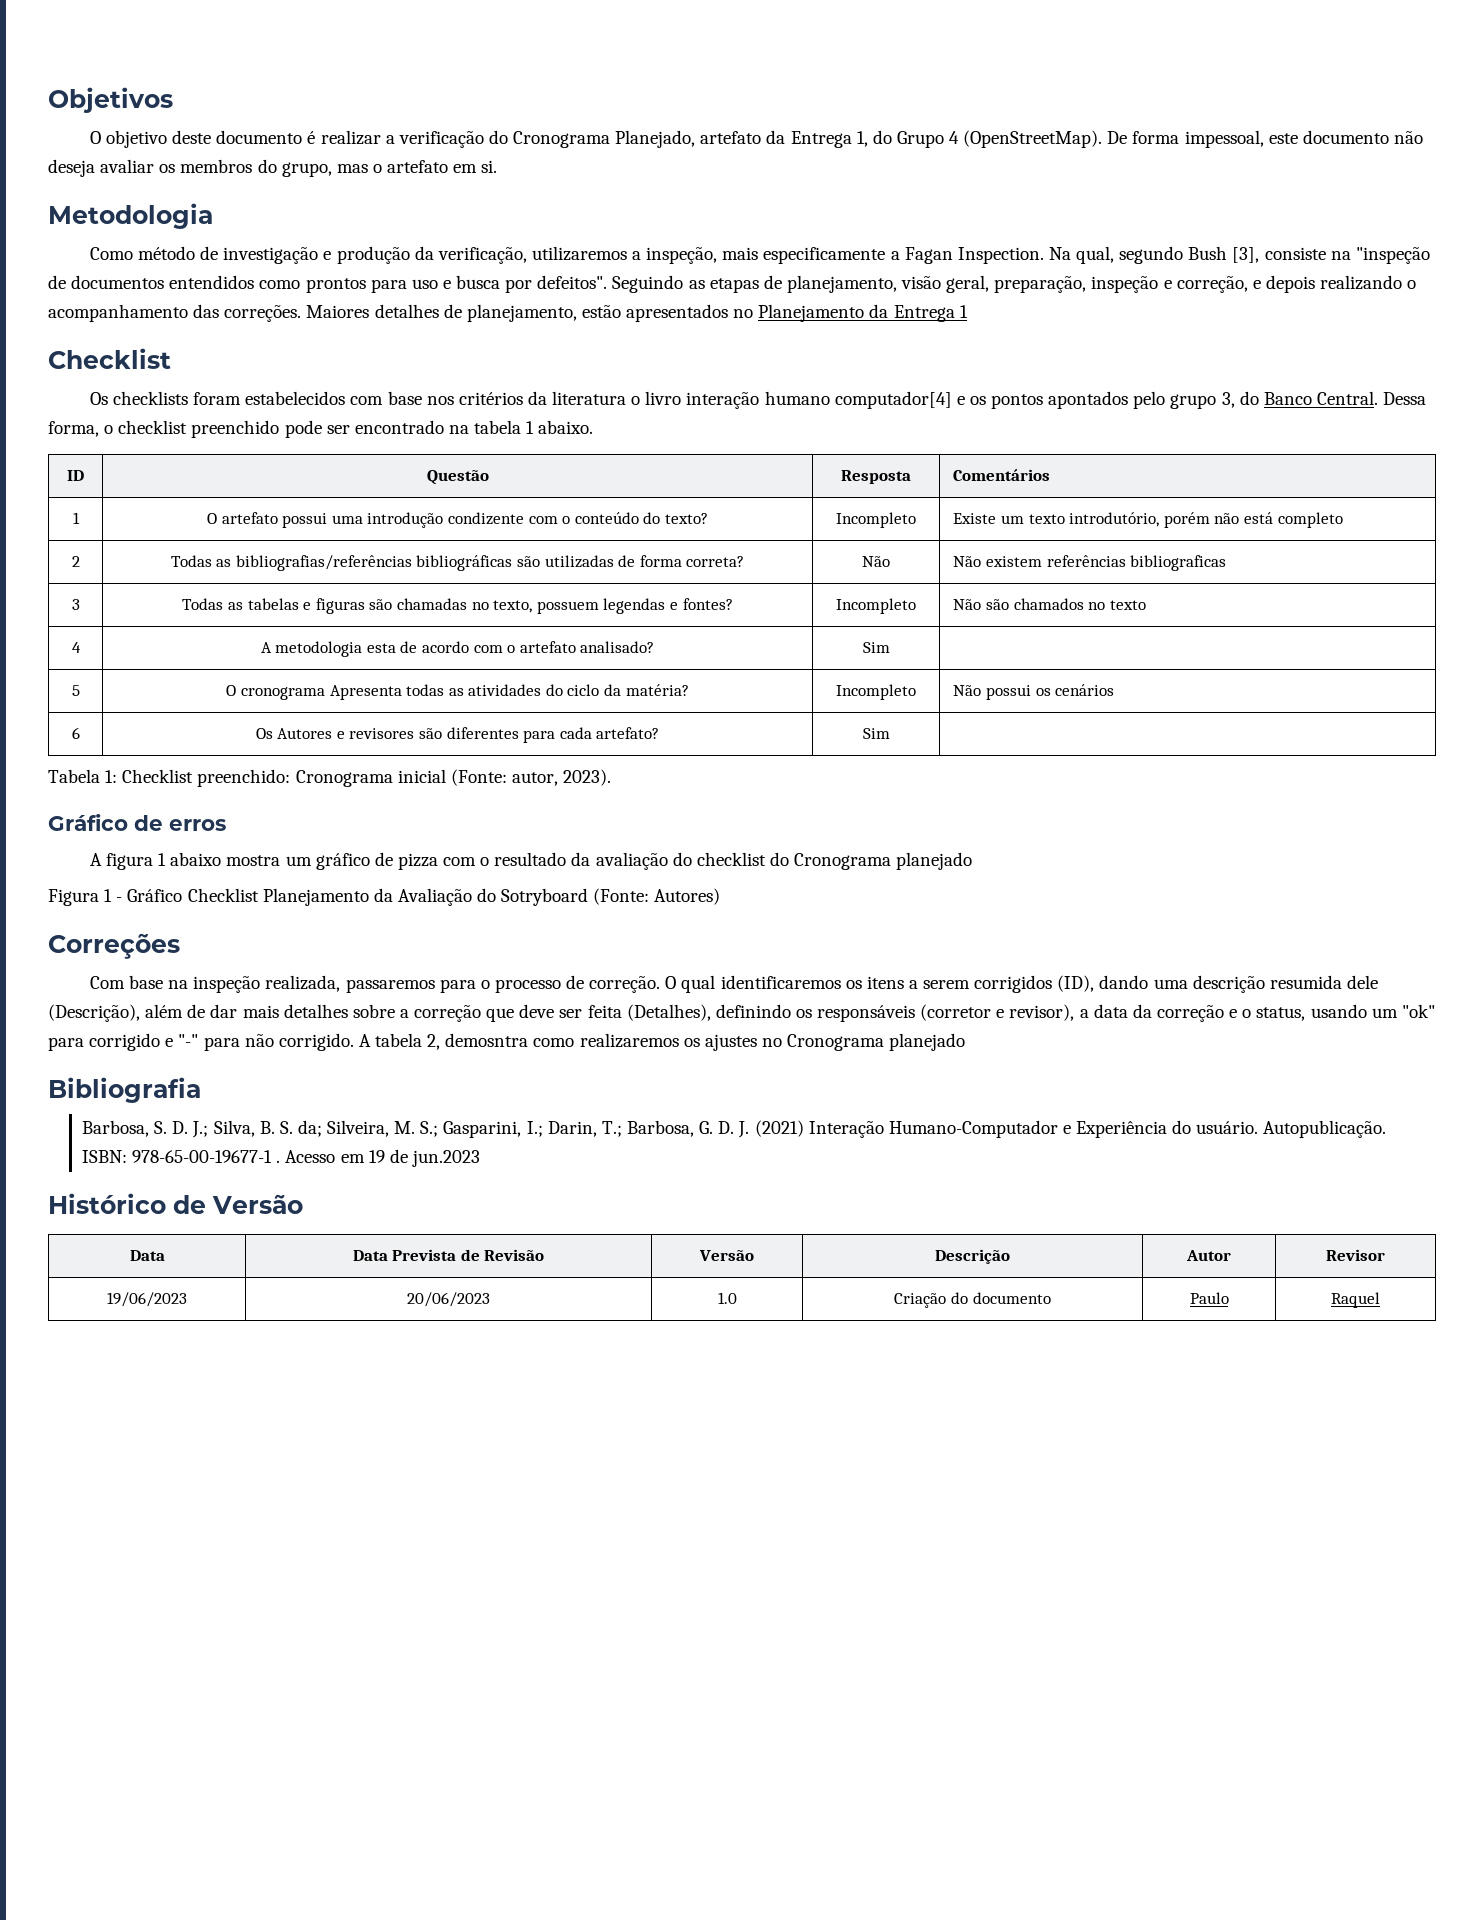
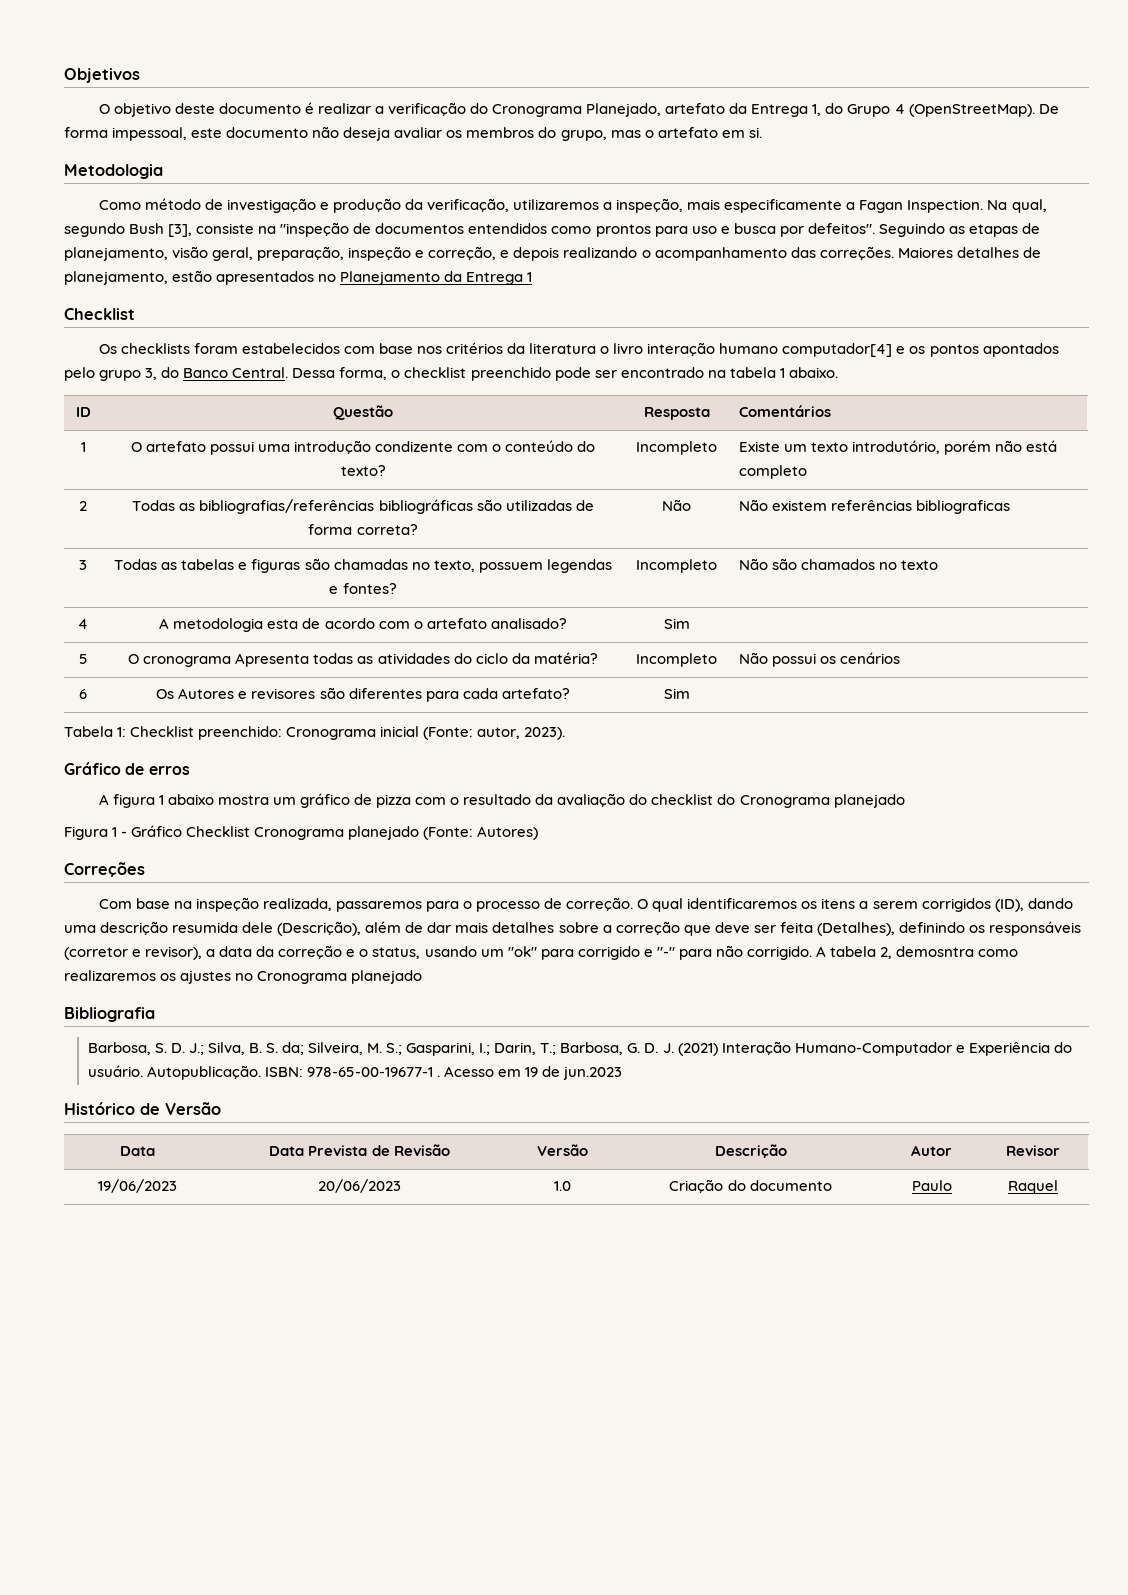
[262,888,589,906] Planejamento da Avaliação do Sotryboard -> [254,826,420,840] Cronograma planejado

